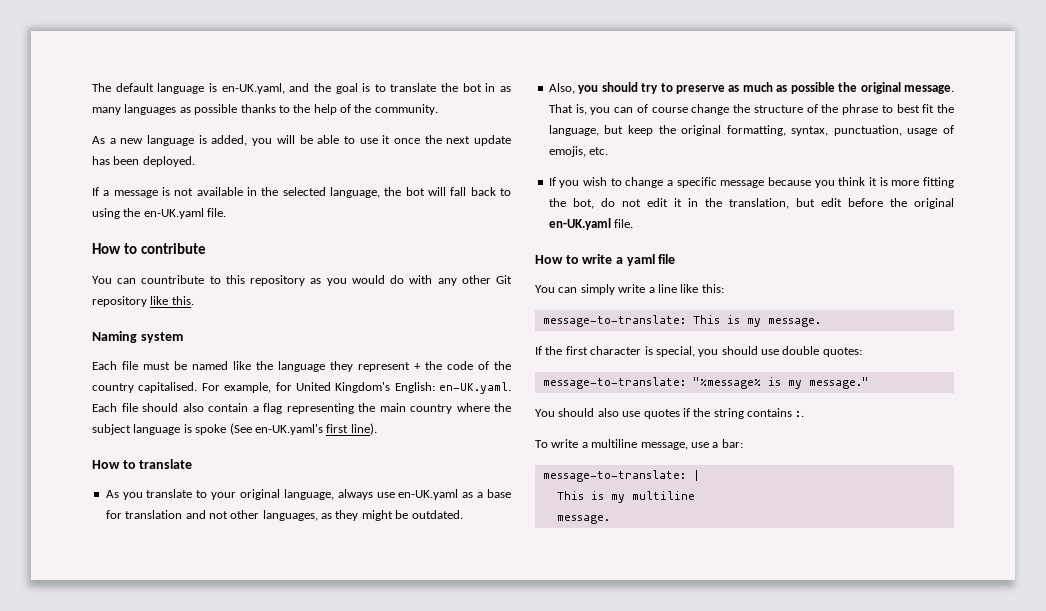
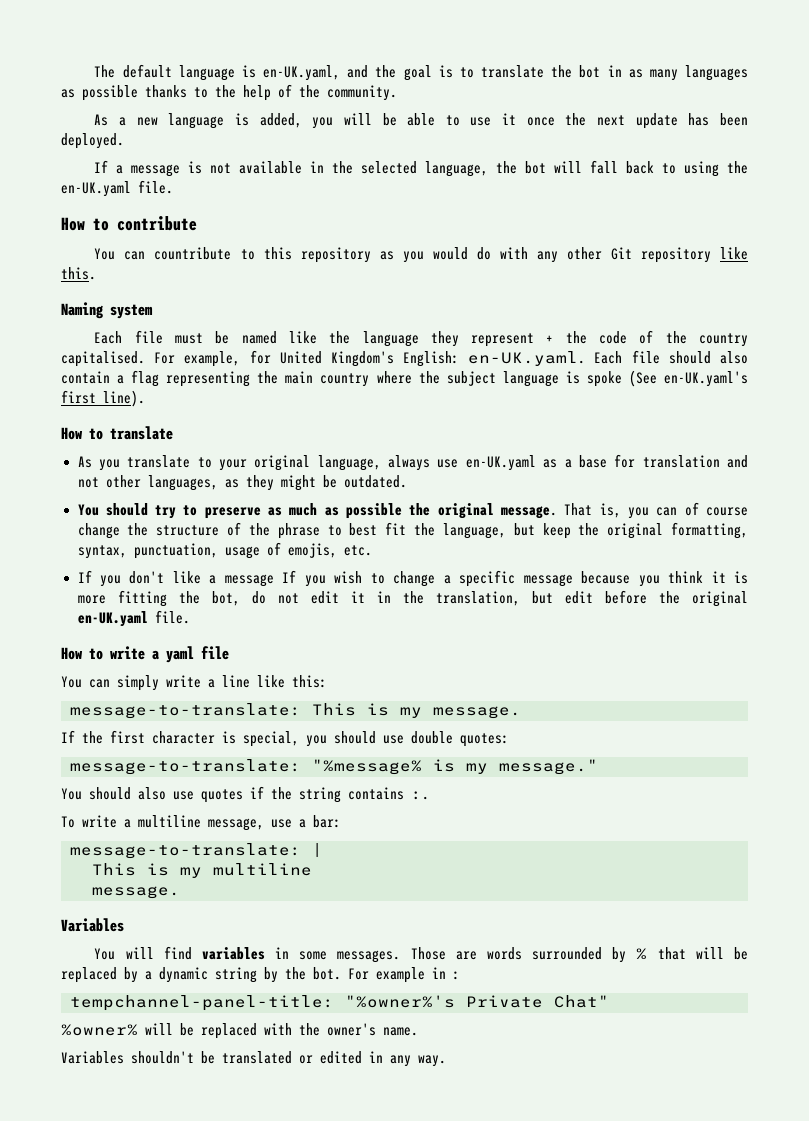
[548,83,599,94] Also, you -> [77,504,99,516] You
(580, 184) none -> [129,570,326,587] don't like a message If you
(610, 519) none -> [61,918,124,932] [94,946,749,963] [61,967,460,983] [70,995,609,1011] [61,1023,418,1039] [61,1051,446,1067] // Variables // You will find variables in some messages. Those are words surrounded by % that will be replaced by a dynamic string by the bot. For example in : // tempchannel-panel-title: "%owner%'s Private Chat" // %owner% will be replaced with the owner's name. // Variables shouldn't be translated or edited in any way.

